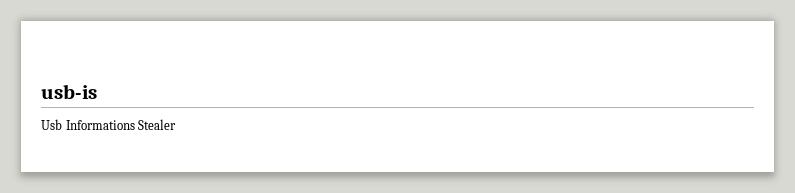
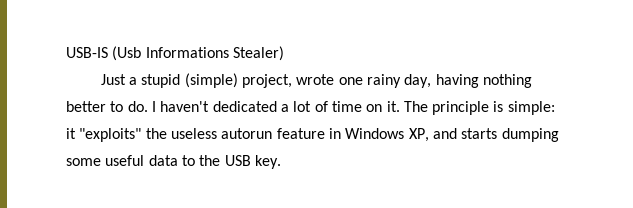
[41,84,97,99] [41,119,177,130] usb-is // Usb Informations Stealer -> [66,46,284,61] [100,73,532,88] [66,101,555,115] [66,128,559,142] [66,155,281,169] USB-IS (Usb Informations Stealer) // Just a stupid (simple) project, wrote one rainy day, having nothing better to do. I haven't dedicated a lot of time on it. The principle is simple: it "exploits" the useless autorun feature in Windows XP, and starts dumping some useful data to the USB key.

